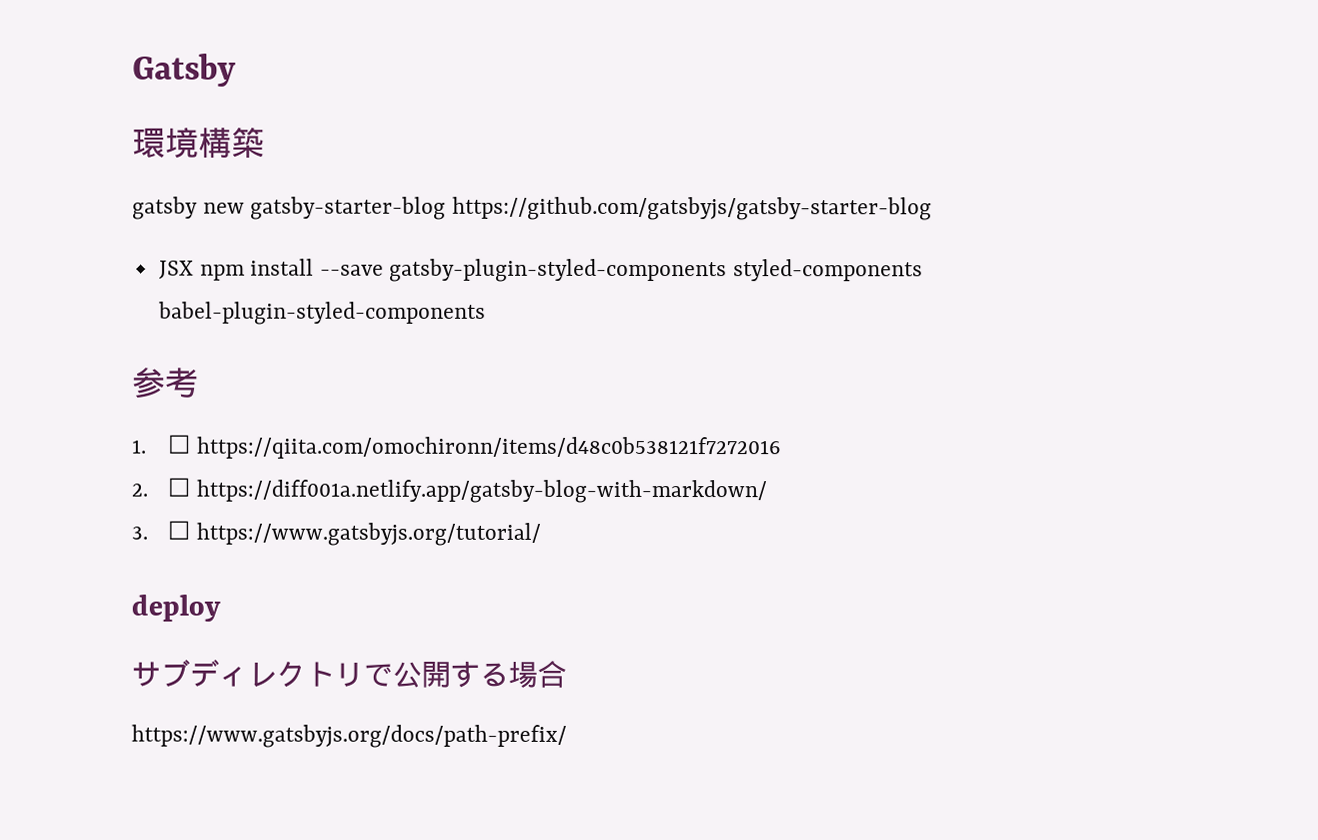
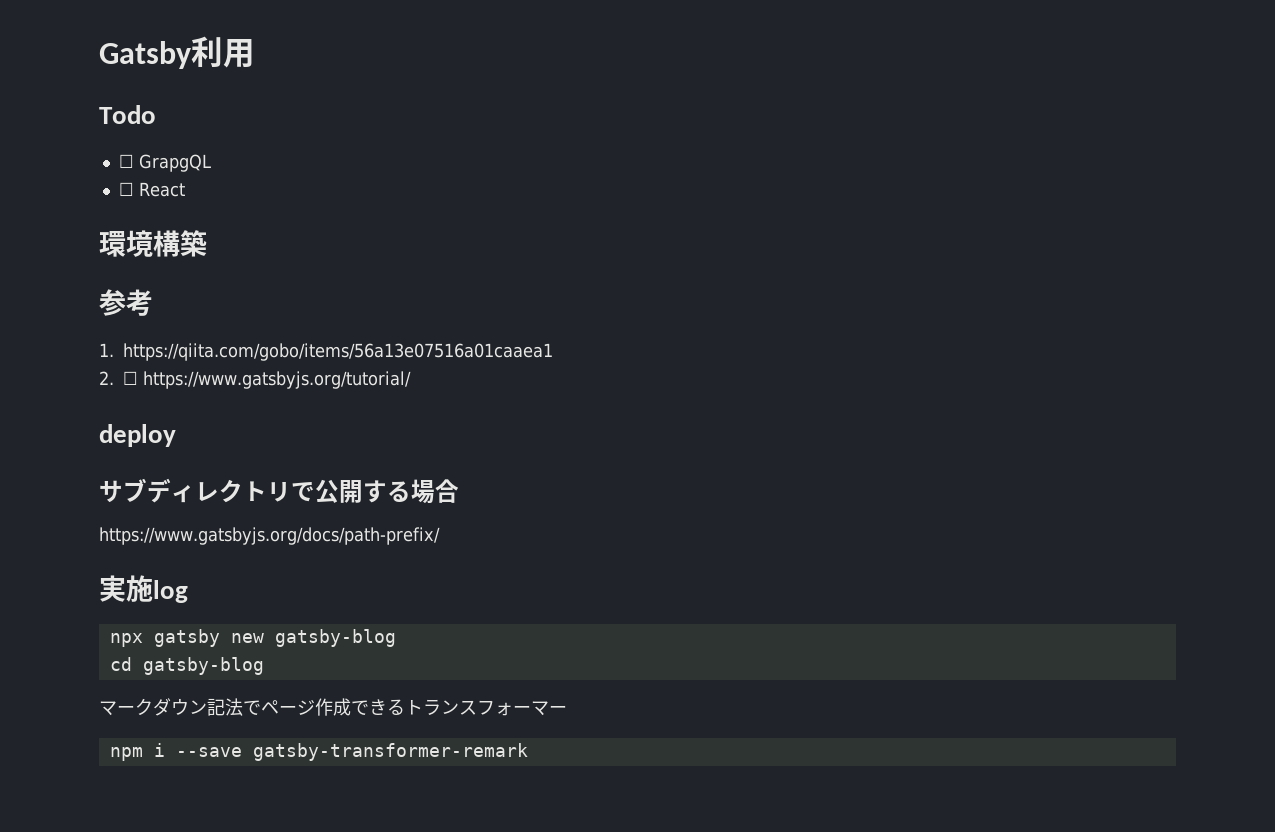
[132,127,265,159] [132,196,932,221] [158,258,924,283] [157,301,486,325] [132,367,199,399] [131,434,781,460] [131,477,767,504] [131,526,148,540] // 環境構築 // gatsby new gatsby-starter-blog https://github.com/gatsbyjs/gatsby-starter-blog // JSX npm install --save gatsby-plugin-styled-components styled-components babel-plugin-styled-components // 参考 // 1. ☐ https://qiita.com/omochironn/items/d48c0b538121f7272016 // 2. ☐ https://diff001a.netlify.app/gatsby-blog-with-markdown/ // 3. -> [191,36,255,68] [99,105,156,124] [118,154,211,172] [118,182,185,197] [99,230,207,257] [99,289,153,316] [99,343,554,361] [99,371,114,385] 利用 // Todo // ☐ GrapgQL // ☐ React // 環境構築 // 参考 // 1. https://qiita.com/gobo/items/56a13e07516a01caaea1 // 2.
(567, 736) none -> [99,575,188,603] [109,629,396,647] [109,657,264,675] [99,698,567,716] [109,743,528,761] // 実施log // npx gatsby new gatsby-blog // cd gatsby-blog // マークダウン記法でページ作成できるトランスフォーマー // npm i --save gatsby-transformer-remark

